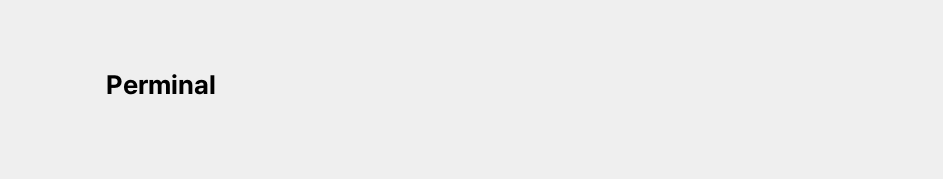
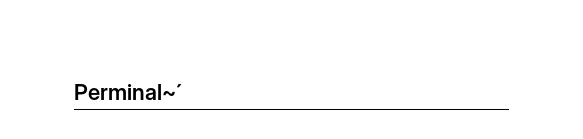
[106,74,216,95] Perminal -> [74,84,182,100] Perminal~´

